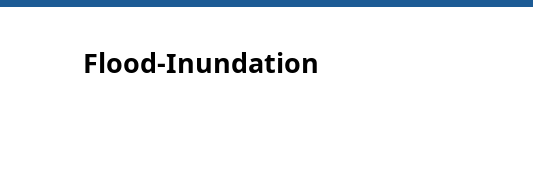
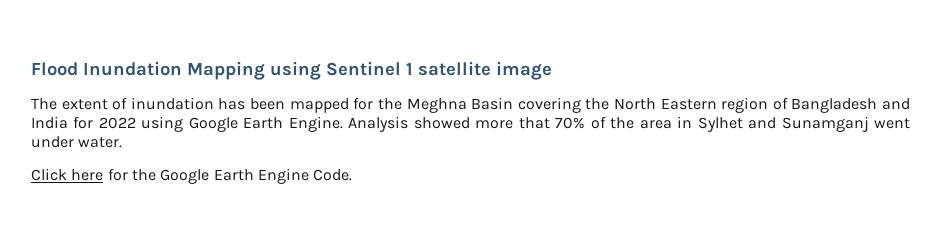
[83,52,319,73] Flood-Inundation -> [31,61,552,80] [31,97,910,113] [31,116,911,132] [31,136,123,148] [31,168,353,184] Flood Inundation Mapping using Sentinel 1 satellite image // The extent of inundation has been mapped for the Meghna Basin covering the North Eastern region of Bangladesh and India for 2022 using Google Earth Engine. Analysis showed more that 70% of the area in Sylhet and Sunamganj went under water. // Click here for the Google Earth Engine Code.

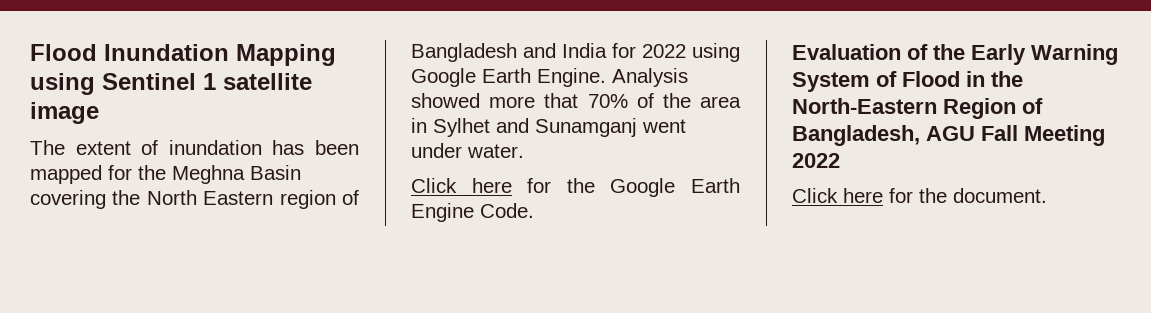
(353, 175) none -> [792,44,1118,65] [792,71,1023,92] [792,98,1043,119] [792,125,1105,146] [792,153,840,168] [792,188,1047,203] // Evaluation of the Early Warning System of Flood in the North-Eastern Region of Bangladesh, AGU Fall Meeting 2022 // Click here for the document.

